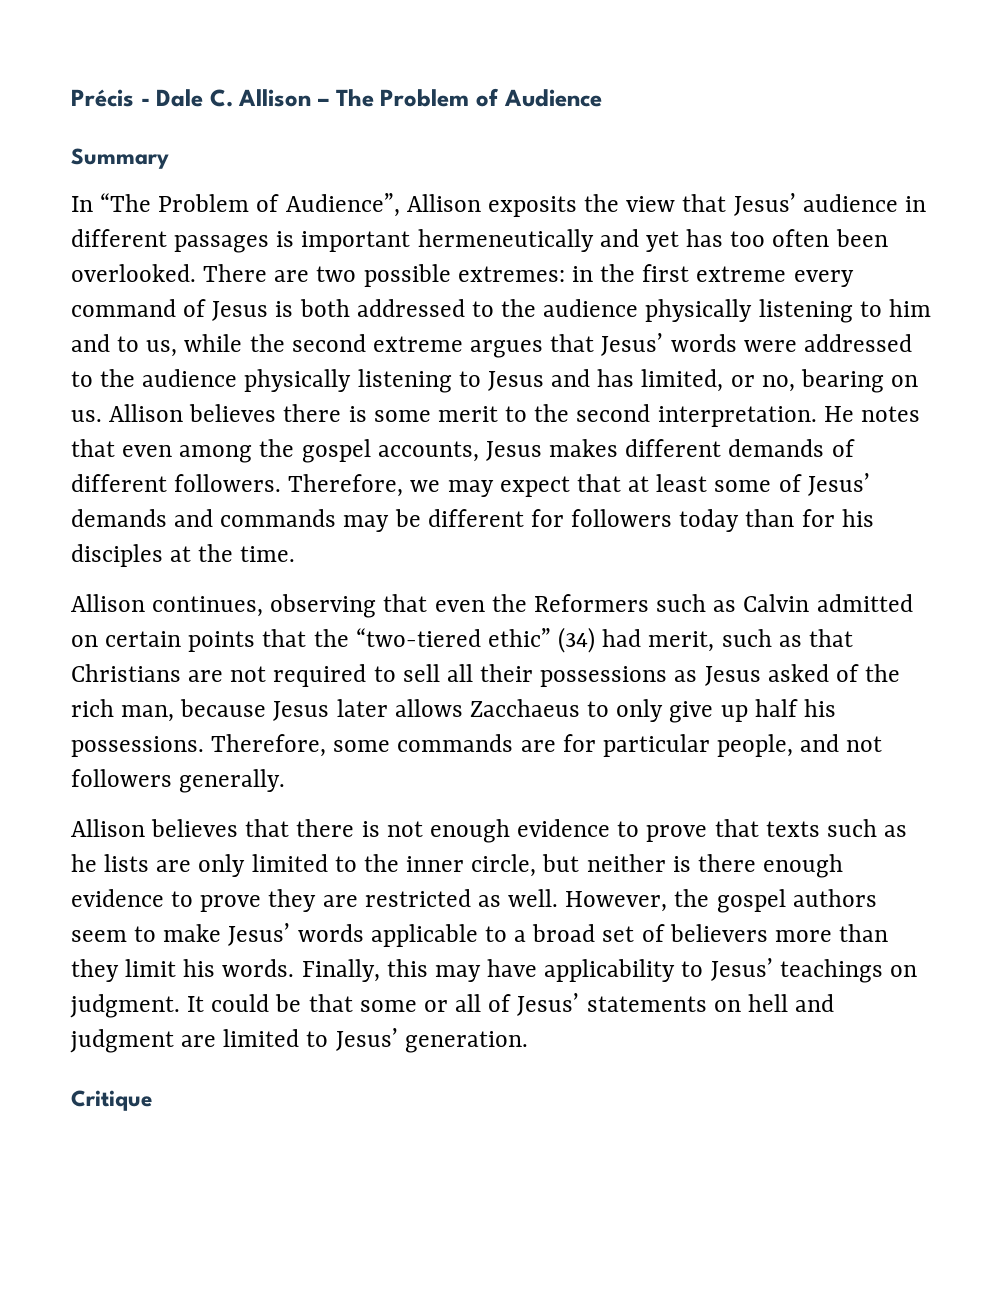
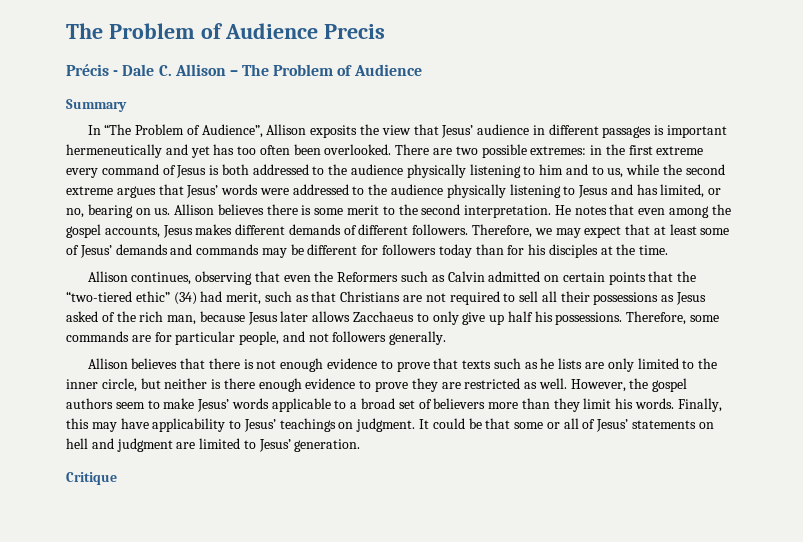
(71, 98) none -> [66,23,385,39] The Problem of Audience Precis //

